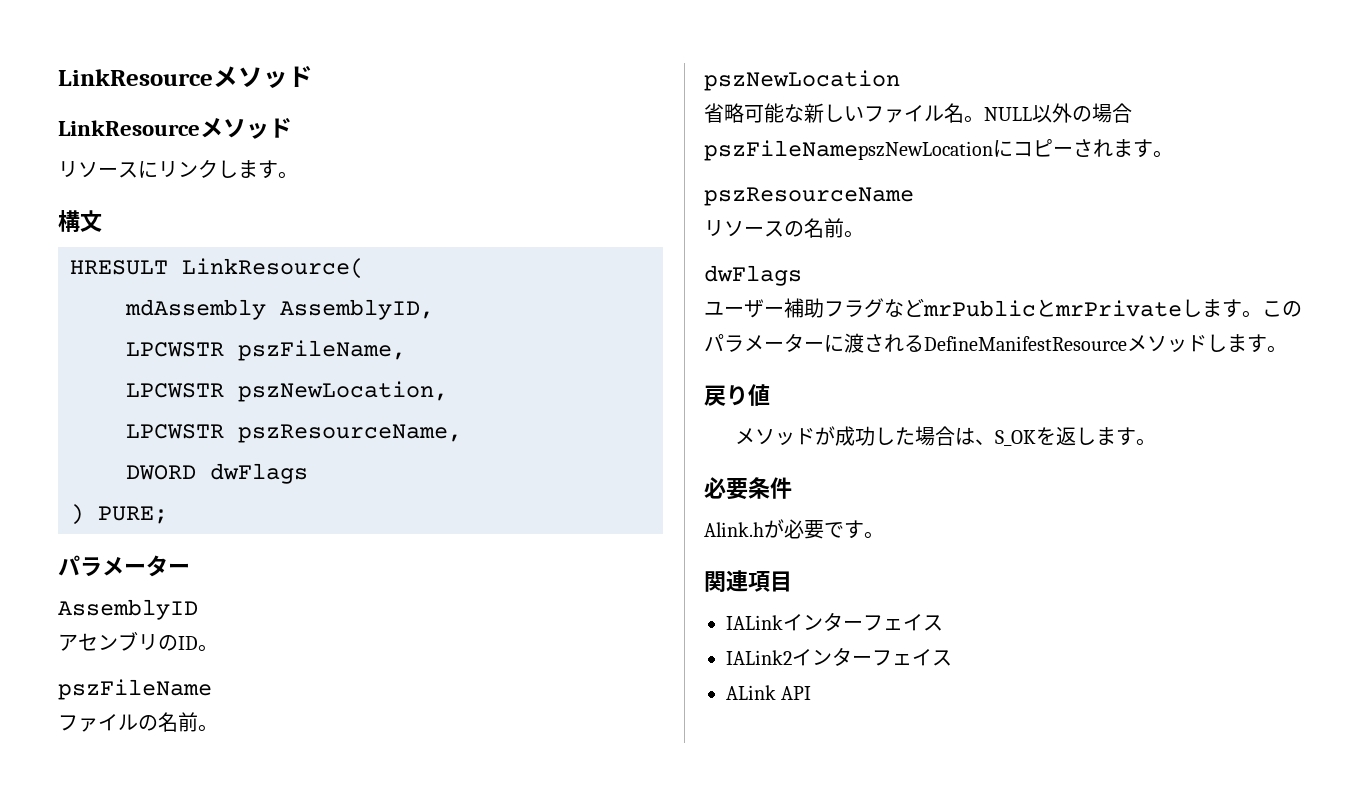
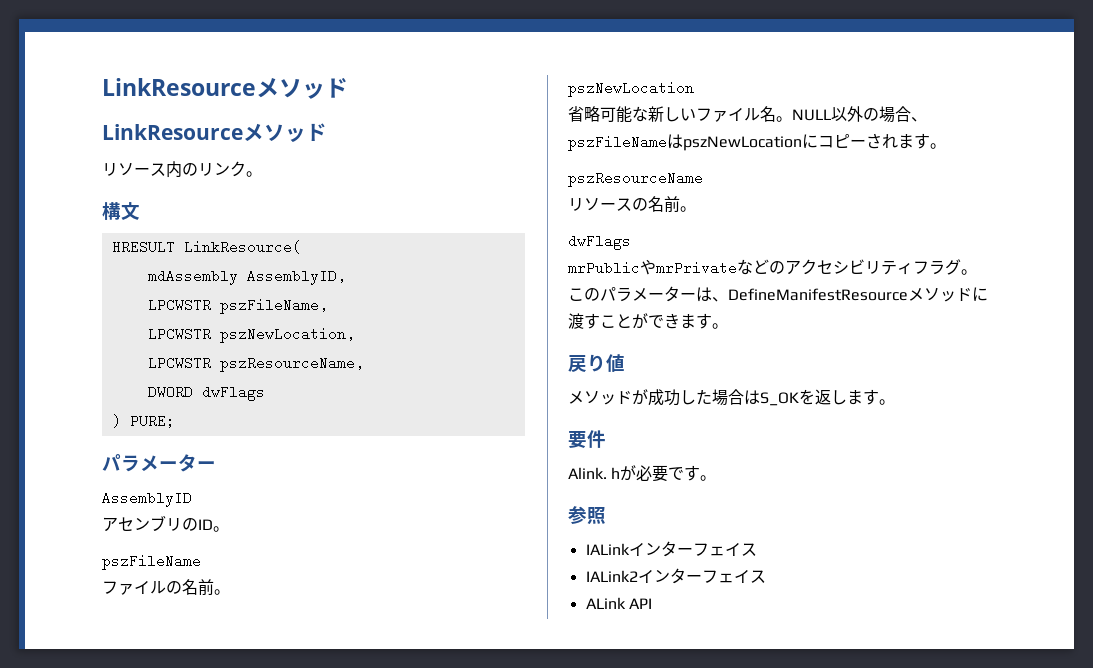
[138,159,278,179] にリンクします -> [166,161,246,178] 内のリンク
[704,140,993,161] pszFileNamepszNewLocation -> [911,117,927,122] [568,134,802,151] 、pszFileNameはpszNewLocation
[704,298,1242,318] ユーザー補助フラグなどmrPublicとmrPrivateします -> [568,259,961,275] mrPublicやmrPrivateなどのアクセシビリティフラグ
[824,333,924,353] に渡される -> [696,287,728,302] は、
[1207,334,1227,352] し -> [972,287,988,301] [568,313,680,329] に渡すことができ
[974,439,995,445] 、 -> (760, 397) none
[704,477,770,500] 必要条 -> [568,431,587,448] 要
[704,522,764,537] Alink.h -> [568,467,621,479] Alink. h
[704,570,792,592] 関連項目 -> [568,506,606,525] 参照

